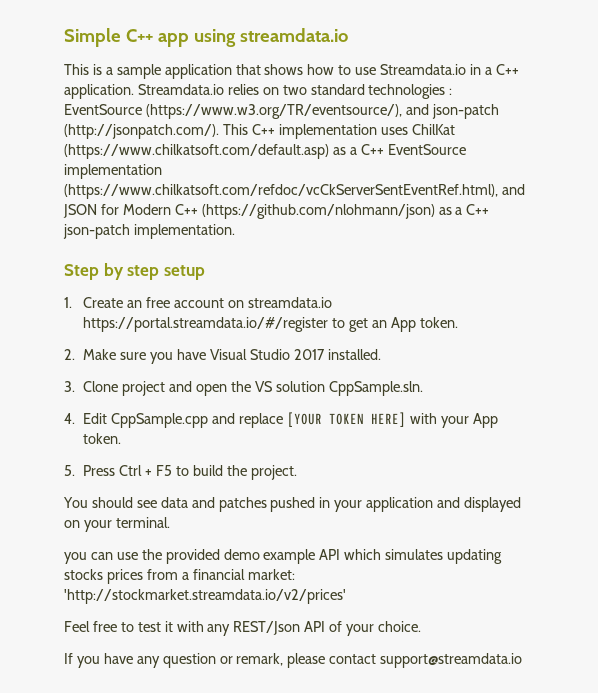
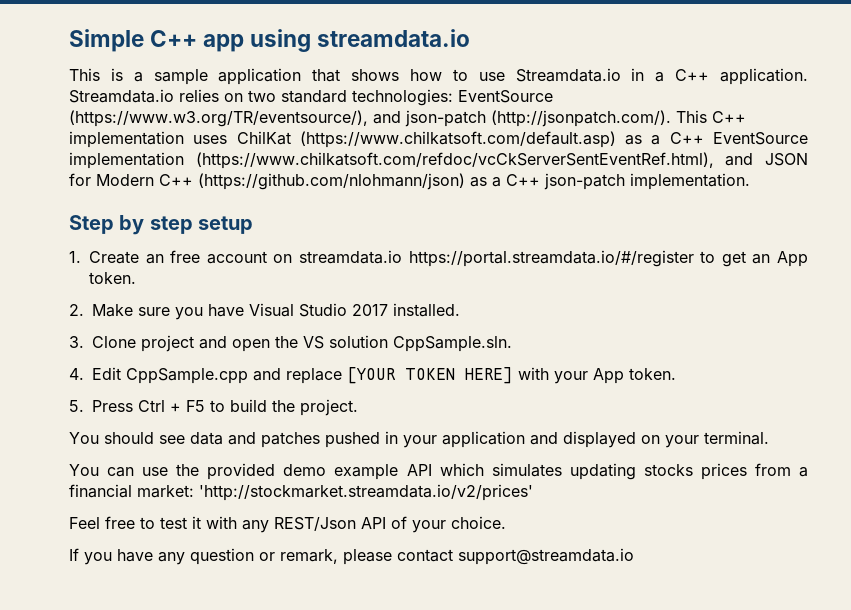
[368,84,453,99] technologies : -> [352,89,453,106] technologies:
[64,552,87,564] you -> [69,464,99,476] You

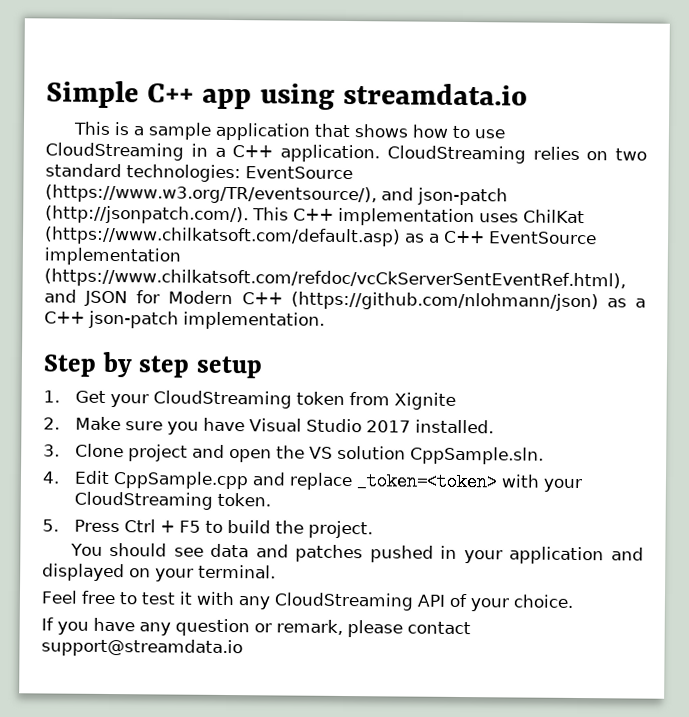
[515,68,621,82] Streamdata.io -> [45,142,184,161] CloudStreaming
[69,89,174,103] Streamdata.io -> [386,145,526,164] CloudStreaming
[89,250,809,267] [89,272,136,284] Create an free account on streamdata.io https://portal.streamdata.io/#/register to get an App token. -> [74,390,456,410] Get your CloudStreaming token from Xignite
[347,367,513,384] [YOUR TOKEN HERE] -> [355,472,498,492] _token=<token>
[593,368,624,384] App -> [73,491,213,510] CloudStreaming
[69,463,808,480] [69,484,533,501] // You can use the provided demo example API which simulates updating stocks prices from a financial market: 'http://stockmarket.streamdata.io/v2/prices' -> (276, 571) none
[274,517,356,531] REST/Json -> [273,592,413,611] CloudStreaming

